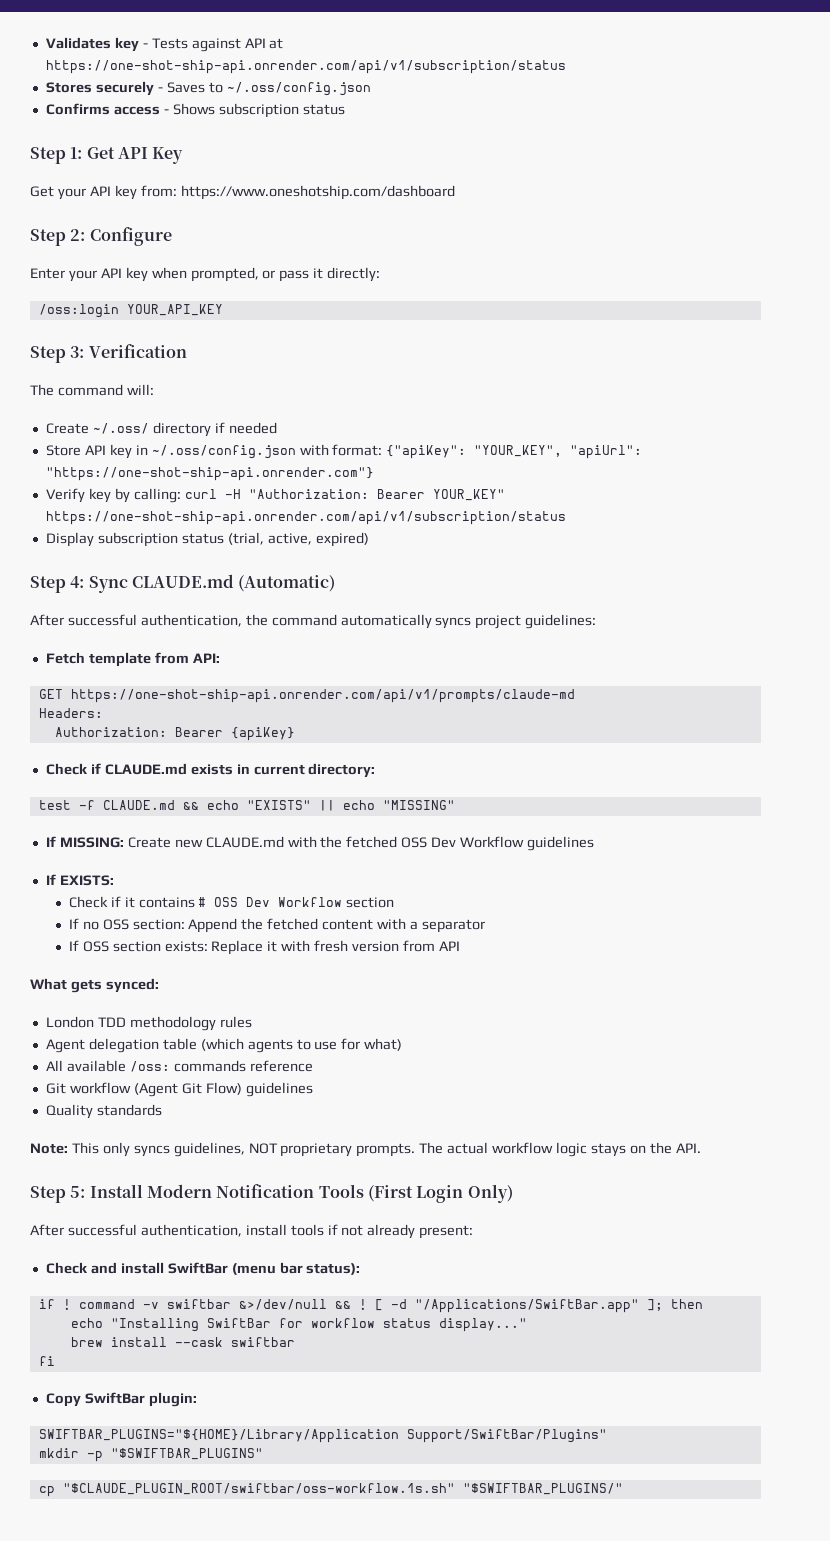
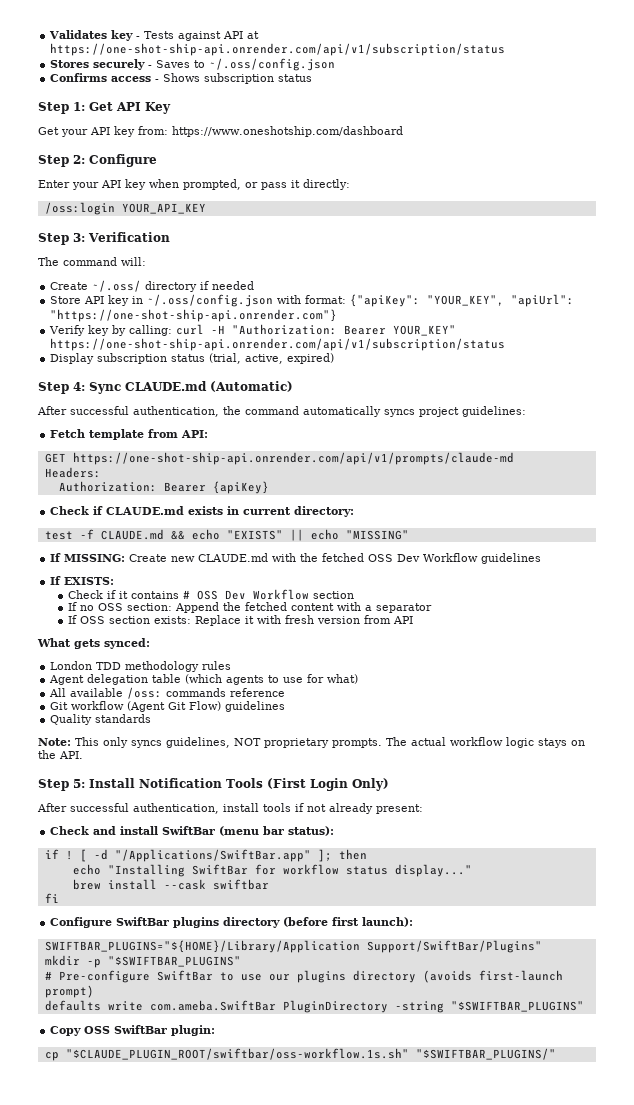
[146,1184,212,1198] Modern -> (135, 783) none
[78,1299,367,1310] command -v swiftbar &>/dev/null && ! -> (73, 855) none
[45,1392,197,1407] Copy SwiftBar plugin: -> [50,917,414,928] Configure SwiftBar plugins directory (before first launch):
(263, 1454) none -> [44,970,563,983] [44,985,94,998] [44,1000,584,1013] [50,1025,216,1036] // # Pre-configure SwiftBar to use our plugins directory (avoids first-launch prompt) // defaults write com.ameba.SwiftBar PluginDirectory -string "$SWIFTBAR_PLUGINS" // Copy OSS SwiftBar plugin:

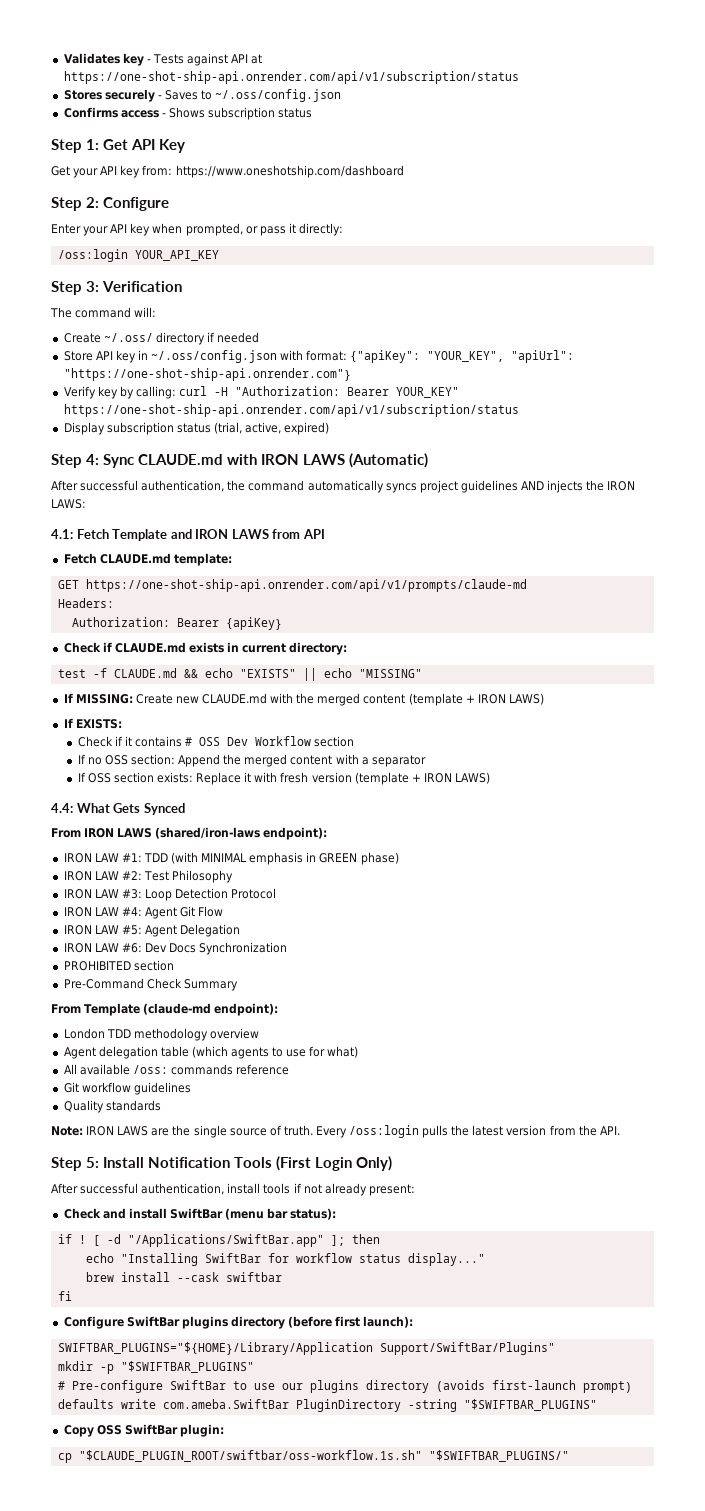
(207, 386) none -> [227,454,345,465] with IRON LAWS
[462,406,526,417] [50,429,209,440] guidelines: // Fetch template from API: -> [460,480,636,493] [51,499,86,509] [51,529,325,541] [63,553,232,566] guidelines AND injects the IRON LAWS: // 4.1: Fetch Template and IRON LAWS from API // Fetch CLAUDE.md template:
[322,553,542,564] fetched OSS Dev Workflow guidelines -> [317,693,544,706] merged content (template + IRON LAWS)
[245,602,288,611] fetched -> [244,754,288,767] merged
[364,615,414,624] [37,638,150,649] from API // What gets synced: -> [354,772,490,785] [51,803,185,815] [51,827,328,840] [63,852,399,865] [63,870,234,883] [63,888,277,901] [63,906,224,919] [63,924,241,937] [63,942,288,955] [63,960,174,971] [63,978,238,991] [51,1003,279,1016] (template + IRON LAWS) // 4.4: What Gets Synced // From IRON LAWS (shared/iron-laws endpoint): // IRON LAW #1: TDD (with MINIMAL emphasis in GREEN phase) // IRON LAW #2: Test Philosophy // IRON LAW #3: Loop Detection Protocol // IRON LAW #4: Agent Git Flow // IRON LAW #5: Agent Delegation // IRON LAW #6: Dev Docs Synchronization // PROHIBITED section // Pre-Command Check Summary // From Template (claude-md endpoint):
[202,661,232,670] rules -> [209,1028,259,1039] overview
[127,701,222,712] (Agent Git Flow) -> (131, 1087) none
[75,737,585,748] This only syncs guidelines, NOT proprietary prompts. The actual workflow logic stays on -> [86,1125,576,1138] IRON LAWS are the single source of truth. Every /oss:login pulls the latest version from

